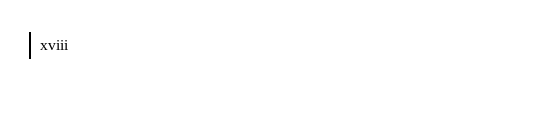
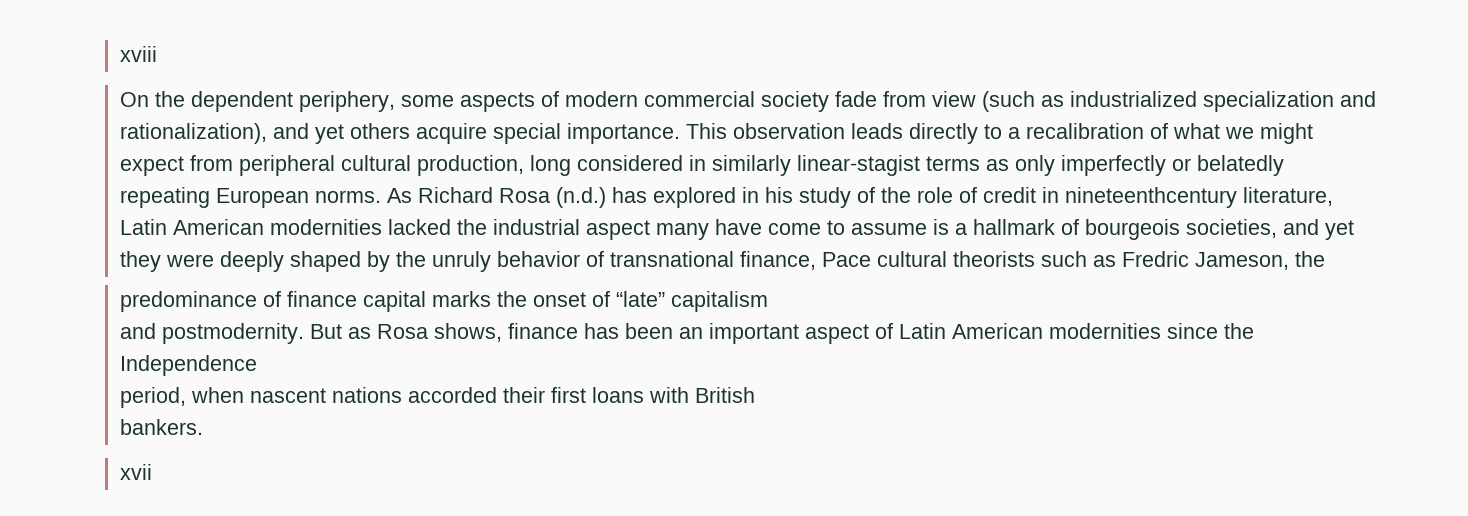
(69, 45) none -> [120,91,1377,112] [120,123,1314,144] [120,155,1285,176] [120,187,1334,208] [120,219,1355,240] [120,251,1326,272] [120,291,769,312] [120,323,1255,344] [120,355,258,376] [120,387,756,408] [120,419,204,435] [120,464,153,480] // On the dependent periphery, some aspects of modern commercial society fade from view (such as industrialized specialization and rationalization), and yet others acquire special importance. This observation leads directly to a recalibration of what we might expect from peripheral cultural production, long considered in similarly linear-stagist terms as only imperfectly or belatedly repeating European norms. As Richard Rosa (n.d.) has explored in his study of the role of credit in nineteenthcentury literature, Latin American modernities lacked the industrial aspect many have come to assume is a hallmark of bourgeois societies, and yet they were deeply shaped by the unruly behavior of transnational finance, Pace cultural theorists such as Fredric Jameson, the // predominance of finance capital marks the onset of “late” capitalism // and postmodernity. But as Rosa shows, finance has been an important aspect of Latin American modernities since the Independence // period, when nascent nations accorded their first loans with British // bankers. // xvii

